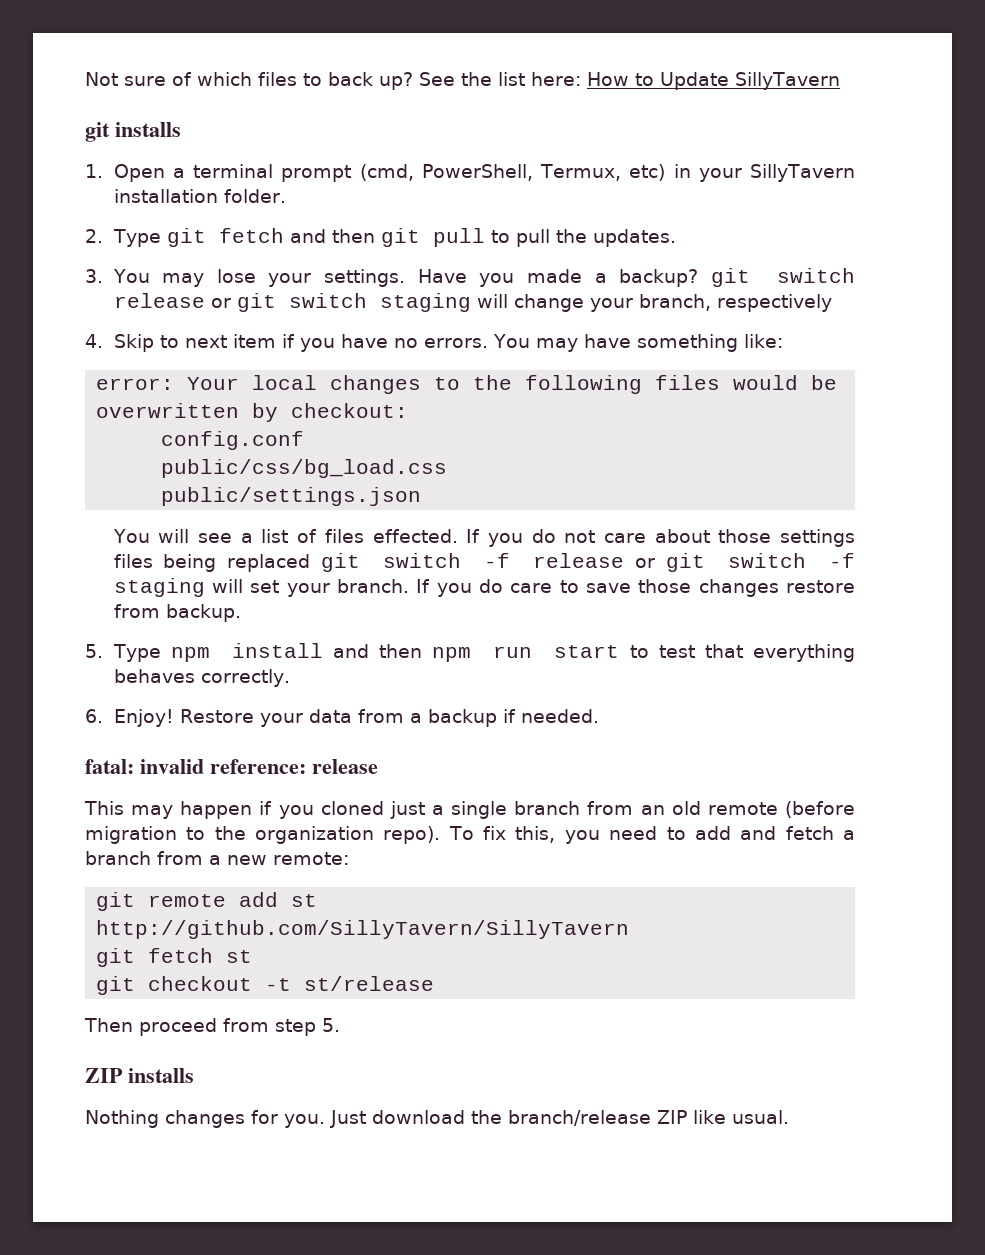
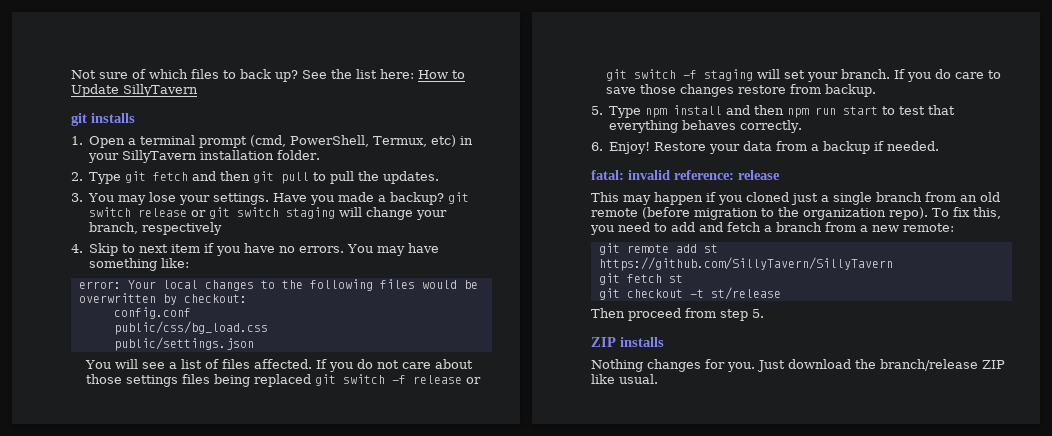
[372,529,458,543] effected. -> [254,359,313,369] affected.
[96,920,630,939] http://github.com/SillyTavern/SillyTavern -> [598,257,893,271] https://github.com/SillyTavern/SillyTavern

